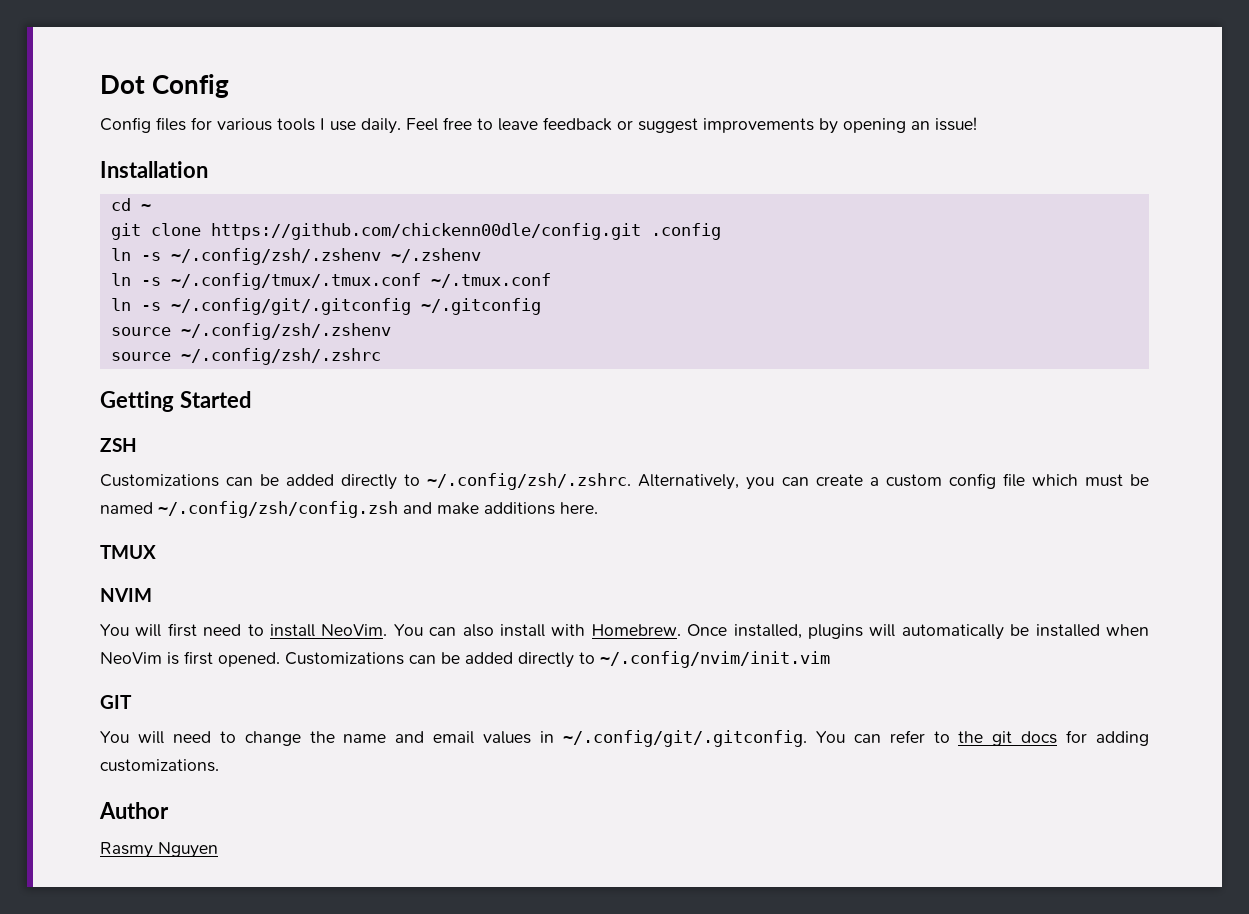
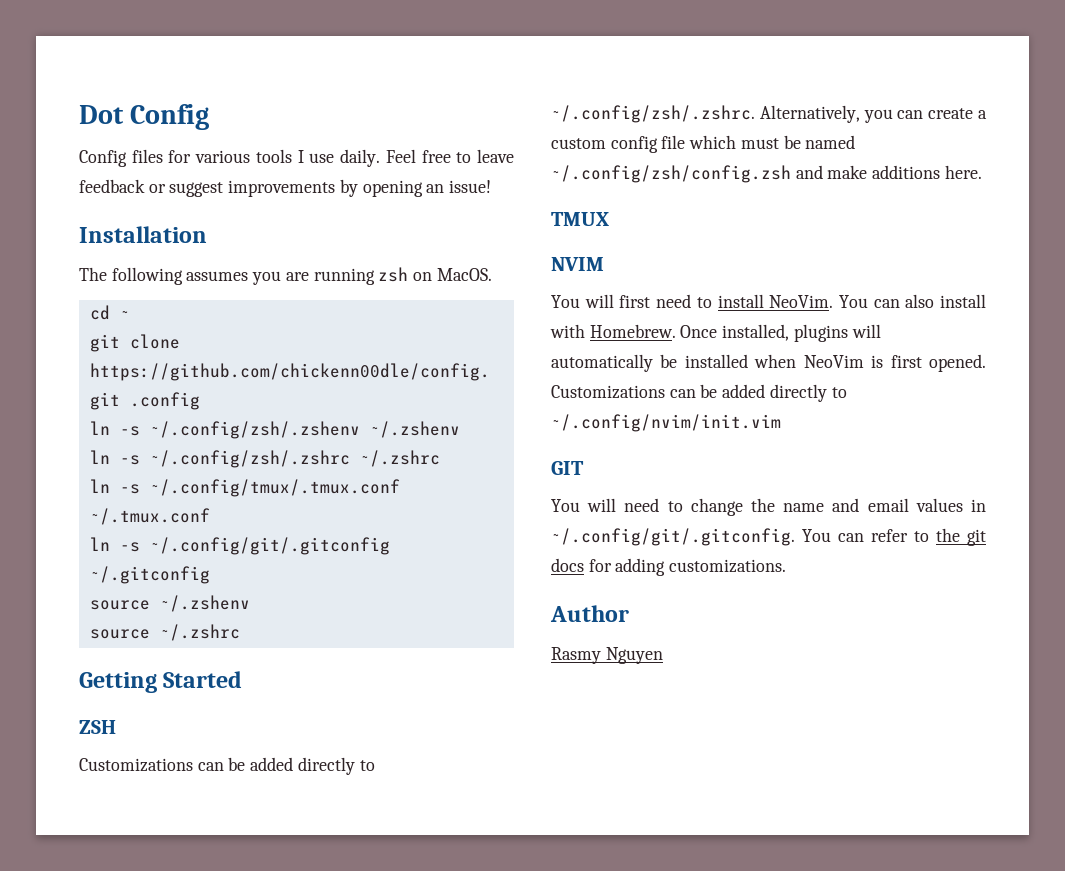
(208, 169) none -> [79,267,492,285] // The following assumes you are running zsh on MacOS.
(481, 255) none -> [89,450,440,468] // ln -s ~/.config/zsh/.zshrc ~/.zshrc
[180,323,391,340] [110,348,381,365] ~/.config/zsh/.zshenv // source ~/.config/zsh/.zshrc -> [159,595,250,612] [89,624,240,641] ~/.zshenv // source ~/.zshrc

